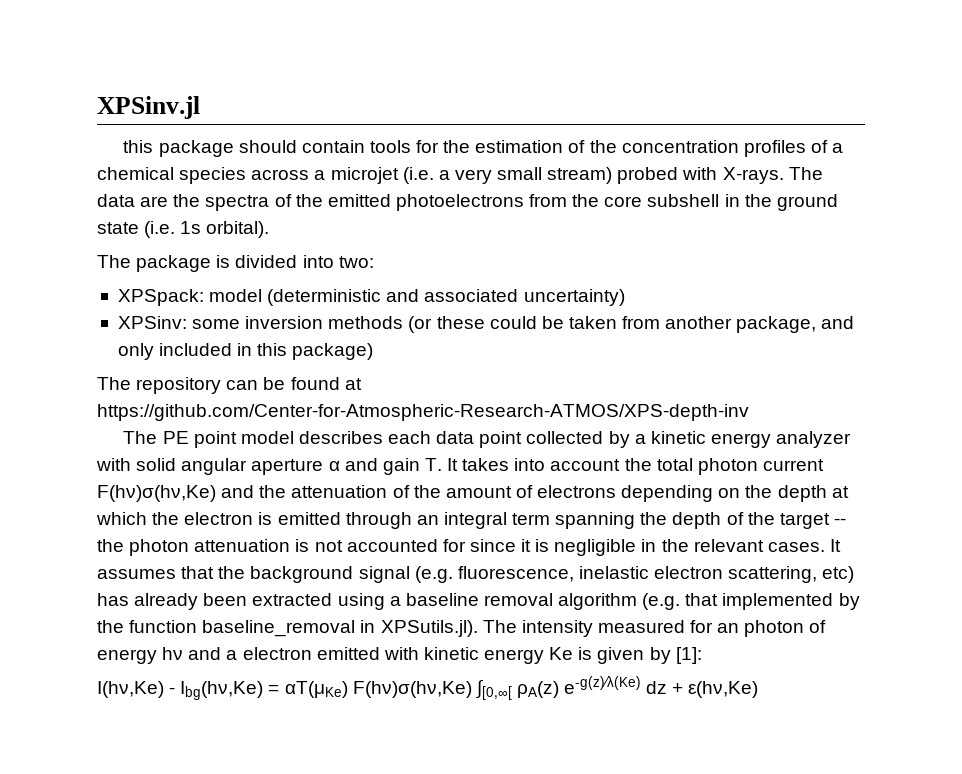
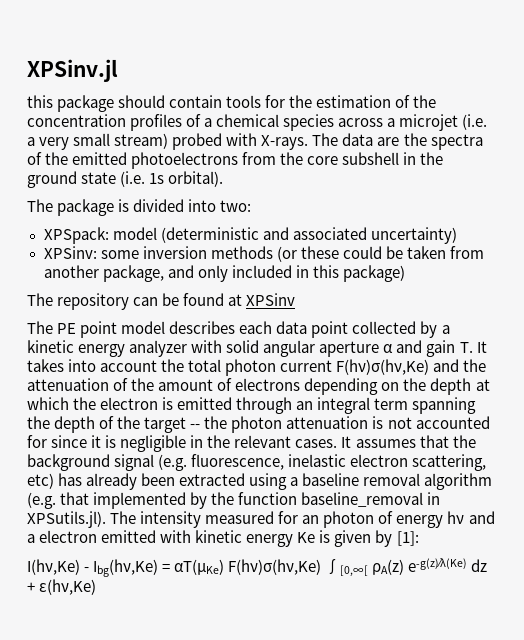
[97,404,749,421] https://github.com/Center-for-Atmospheric-Research-ATMOS/XPS-depth-inv -> [246,293,296,306] XPSinv

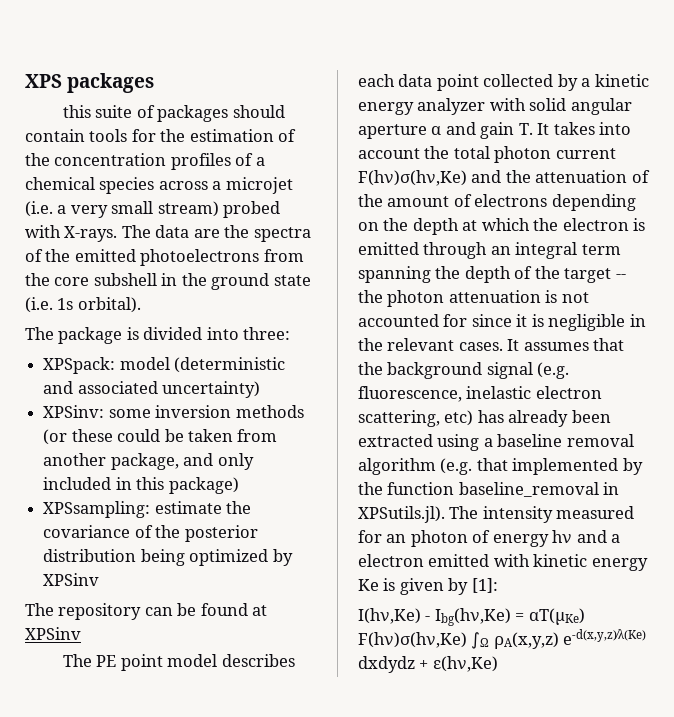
[27,59,118,82] [27,95,115,112] XPSinv.jl // this package -> [25,73,155,93] [62,105,229,122] XPS packages // this suite of packages
[220,200,252,212] two: -> [243,327,291,340] three:
(405, 273) none -> [43,501,252,518] [43,525,258,542] [43,549,293,566] [43,573,100,586] // XPSsampling: estimate the covariance of the posterior distribution being optimized by XPSinv
[325,558,488,576] ∫[0,∞[ ρA(z) e-g(z)⁄λ(Ke) dz -> [471,629,647,649] [358,656,415,673] ∫Ω ρA(x,y,z) e-d(x,y,z)⁄λ(Ke) dxdydz

